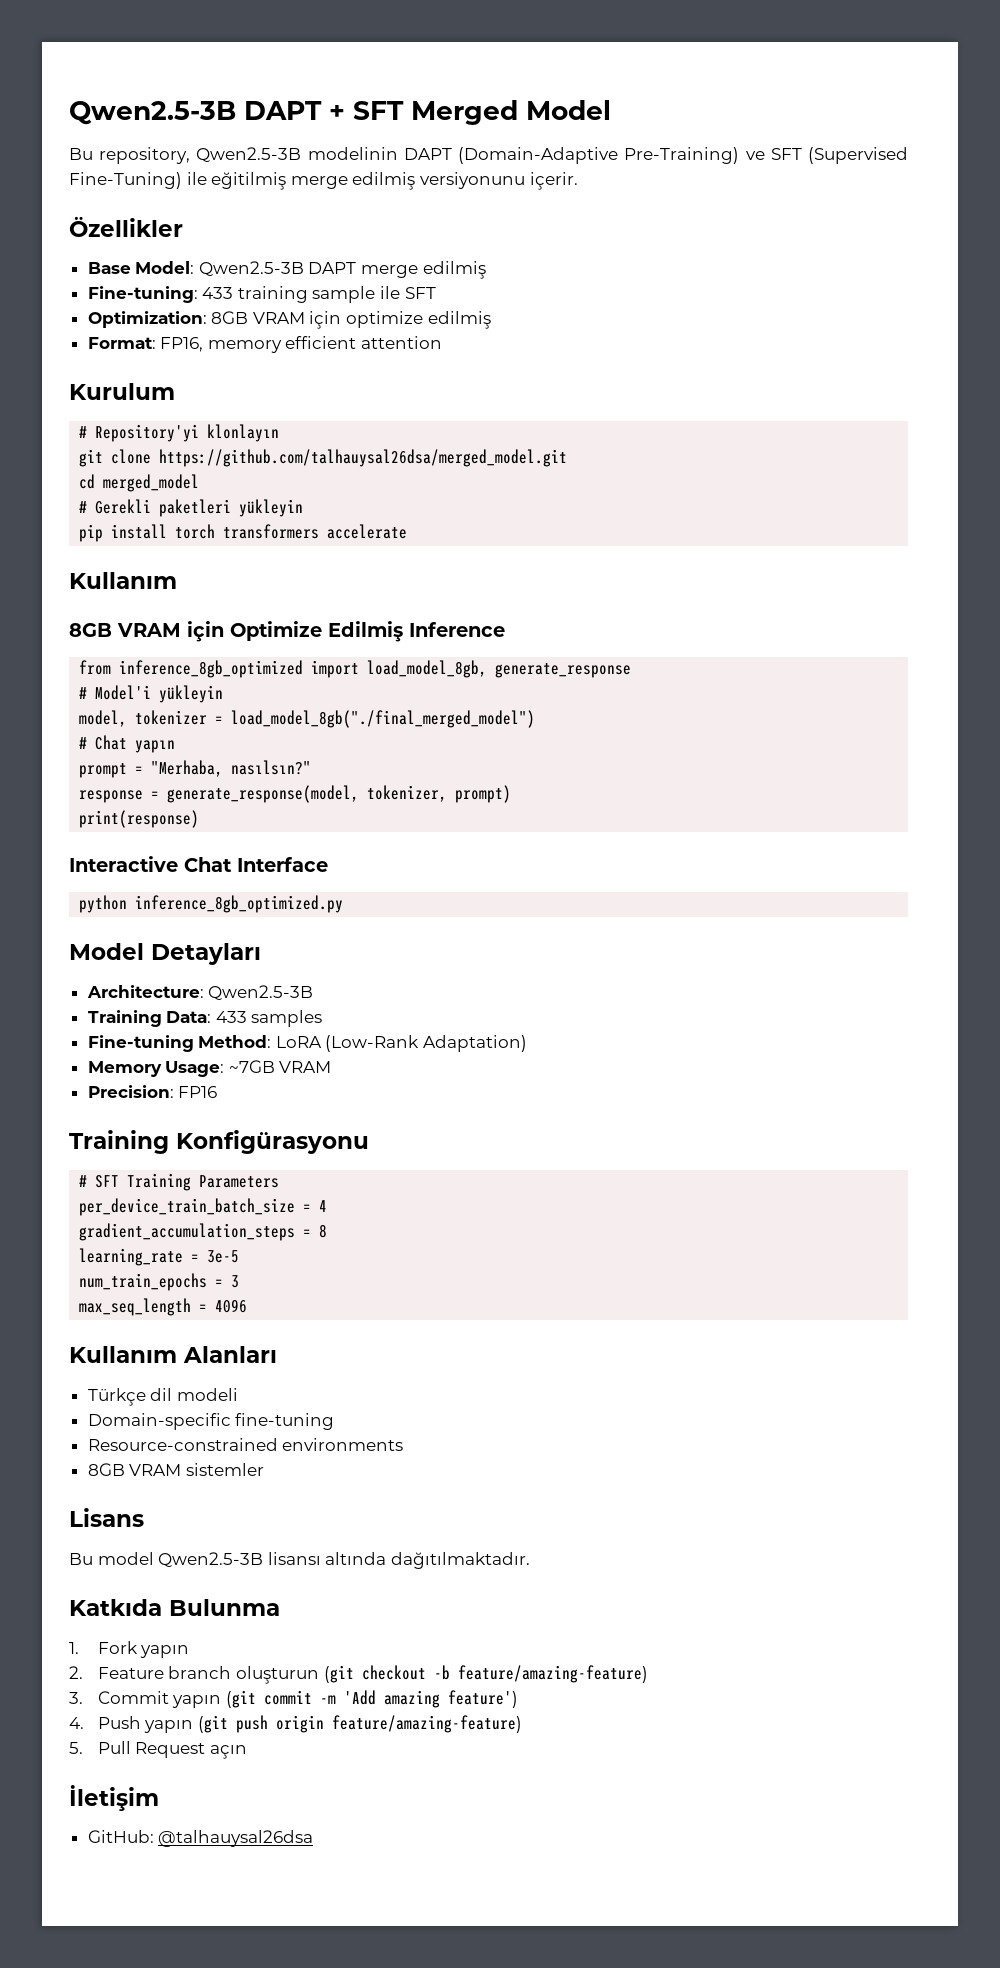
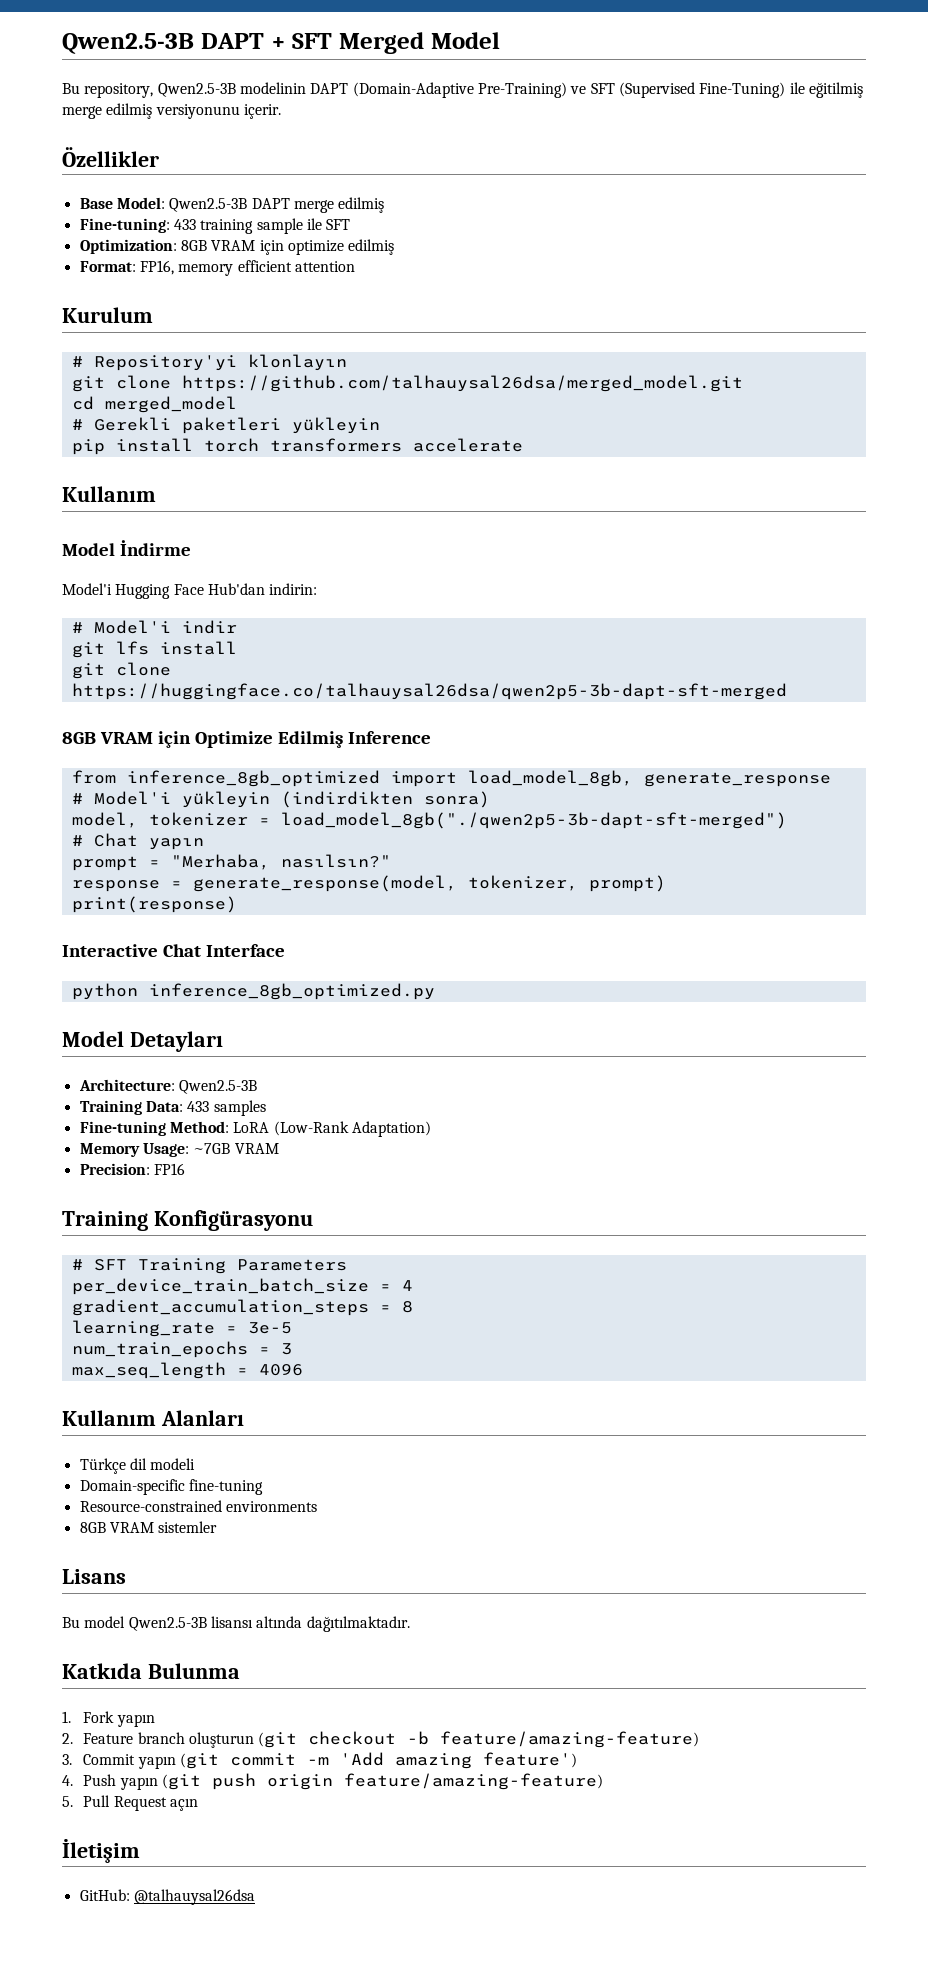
(177, 580) none -> [62,540,191,556] [62,583,318,599] [71,620,237,634] [71,641,237,658] [71,662,171,679] [71,683,787,700] // Model İndirme // Model'i Hugging Face Hub'dan indirin: // # Model'i indir // git lfs install // git clone https://huggingface.co/talhauysal26dsa/qwen2p5-3b-dapt-sft-merged
(224, 694) none -> [280,791,490,808] (indirdikten sonra)
[231,710,536,728] load_model_8gb("./final_merged_model") -> [280,812,787,829] load_model_8gb("./qwen2p5-3b-dapt-sft-merged")

